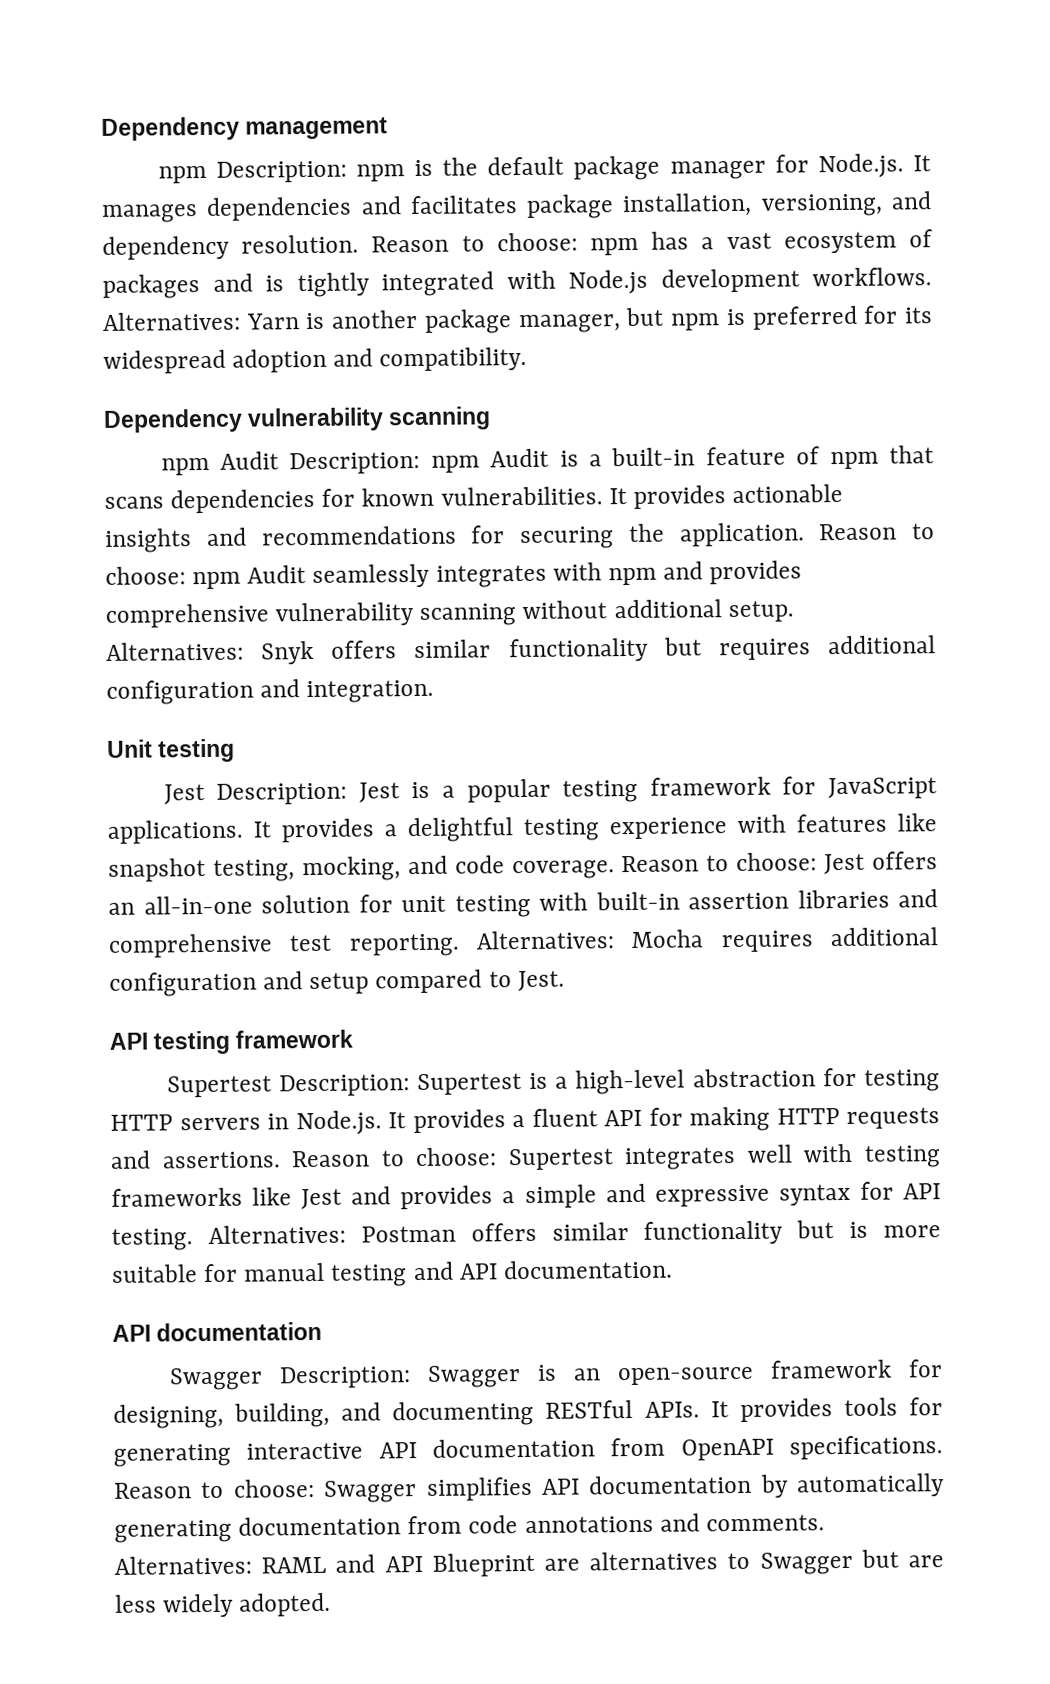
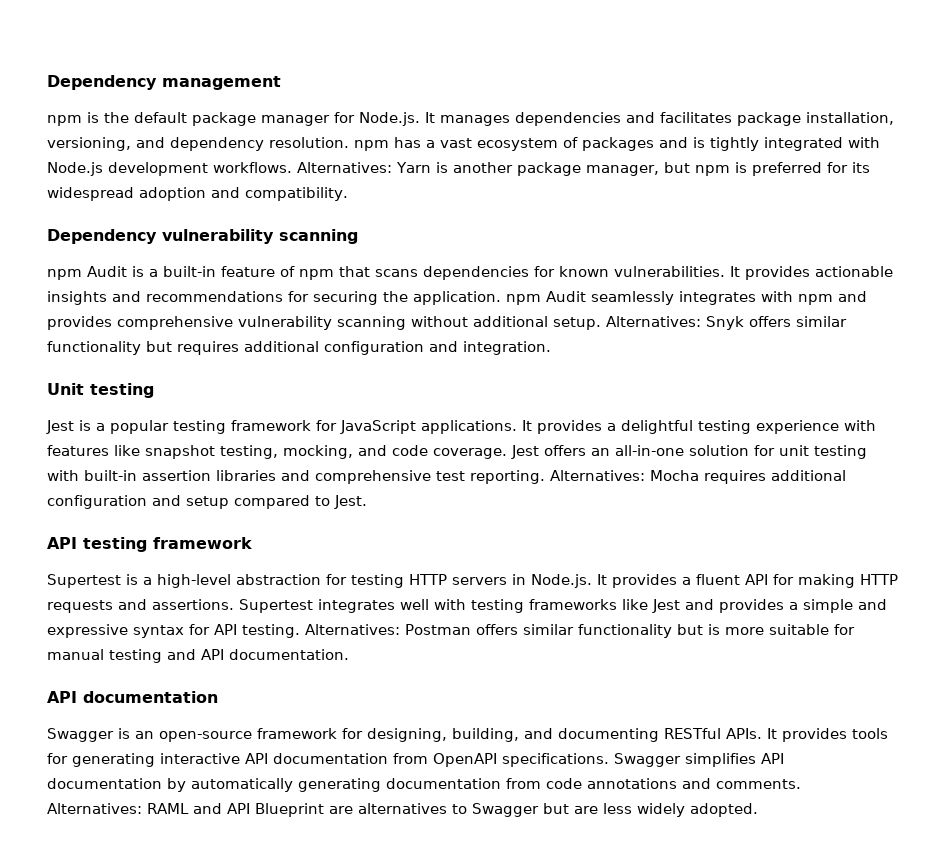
[215,160,405,183] Description: npm -> (82, 120) none
[371,232,578,253] Reason to choose: -> (349, 142) none
[289,448,550,475] Description: npm Audit -> (127, 271) none
[819,523,935,541] [105,566,186,585] Reason to choose: -> (501, 298) none
[216,782,400,805] Description: Jest -> (74, 427) none
[621,852,818,873] Reason to choose: -> (507, 453) none
[278,1073,522,1097] Description: Supertest -> (121, 581) none
[291,1147,498,1168] Reason to choose: -> (234, 604) none
[278,1365,521,1389] Description: Swagger -> (114, 735) none
[114,1479,315,1499] Reason to choose: -> (609, 760) none

